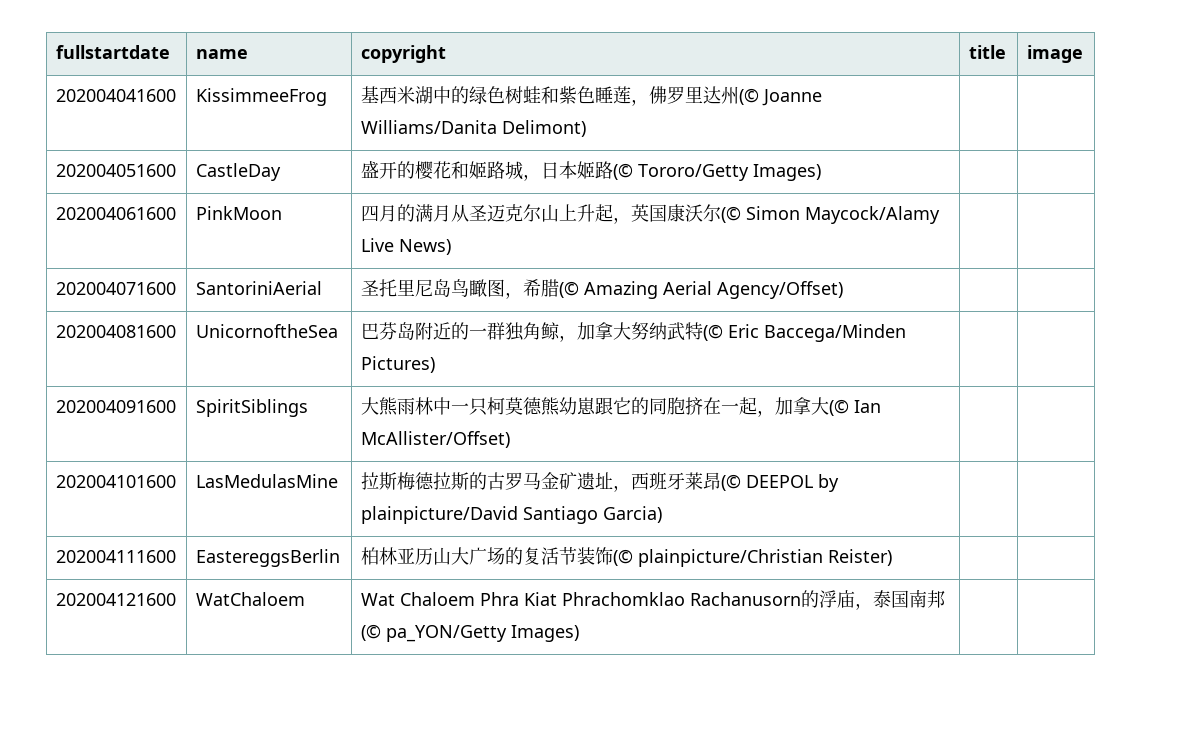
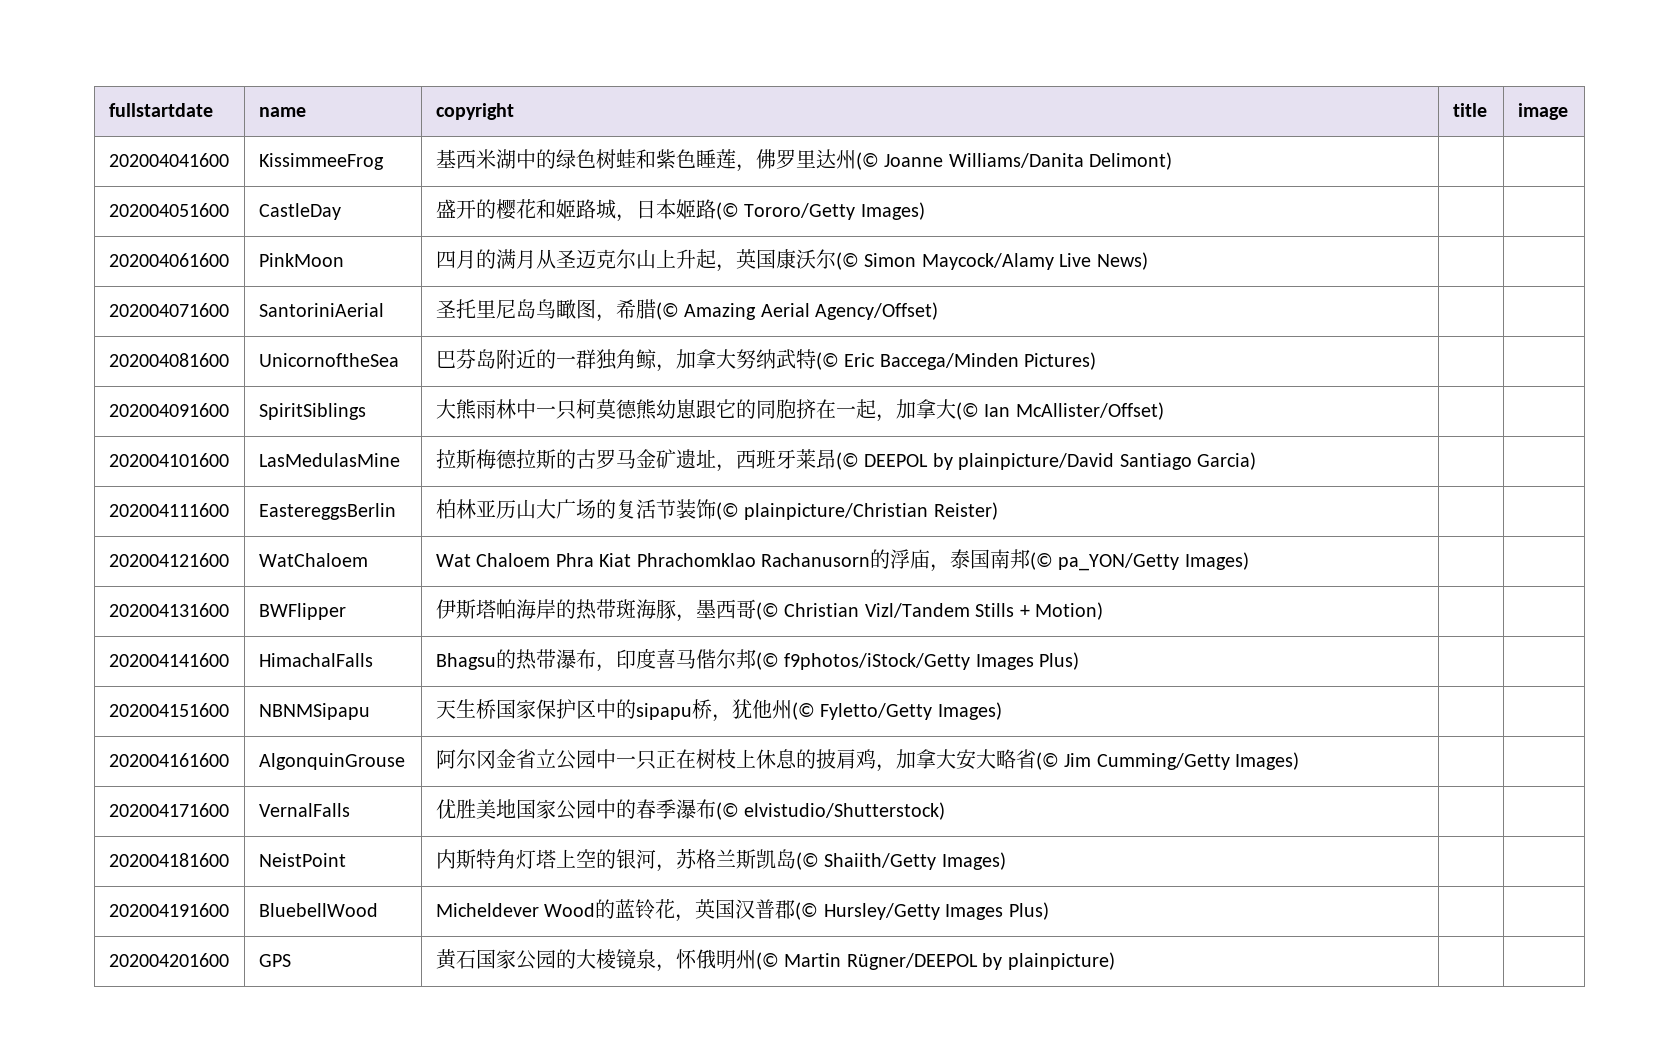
(579, 633) none -> [108,603,229,617] [258,603,346,620] [435,599,1103,622] [108,653,229,667] [258,653,373,667] [435,648,1080,672] [108,703,229,717] [258,703,370,720] [435,699,1002,722] [108,753,229,767] [258,753,405,770] [435,749,1300,772] [108,803,229,817] [258,803,350,817] [435,799,946,820] [108,853,229,867] [258,853,346,867] [435,848,1006,872] [108,903,229,917] [258,903,378,917] [435,899,1049,922] [108,953,229,967] [258,954,291,967] [435,949,1115,972] // 202004131600 | BWFlipper | 伊斯塔帕海岸的热带斑海豚，墨西哥(© Christian Vizl/Tandem Stills + Motion) | | // 202004141600 | HimachalFalls | Bhagsu的热带瀑布，印度喜马偕尔邦(© f9photos/iStock/Getty Images Plus) | | // 202004151600 | NBNMSipapu | 天生桥国家保护区中的sipapu桥，犹他州(© Fyletto/Getty Images) | | // 202004161600 | AlgonquinGrouse | 阿尔冈金省立公园中一只正在树枝上休息的披肩鸡，加拿大安大略省(© Jim Cumming/Getty Images) | | // 202004171600 | VernalFalls | 优胜美地国家公园中的春季瀑布(© elvistudio/Shutterstock) | | // 202004181600 | NeistPoint | 内斯特角灯塔上空的银河，苏格兰斯凯岛(© Shaiith/Getty Images) | | // 202004191600 | BluebellWood | Micheldever Wood的蓝铃花，英国汉普郡(© Hursley/Getty Images Plus) | | // 202004201600 | GPS | 黄石国家公园的大棱镜泉，怀俄明州(© Martin Rügner/DEEPOL by plainpicture) | |

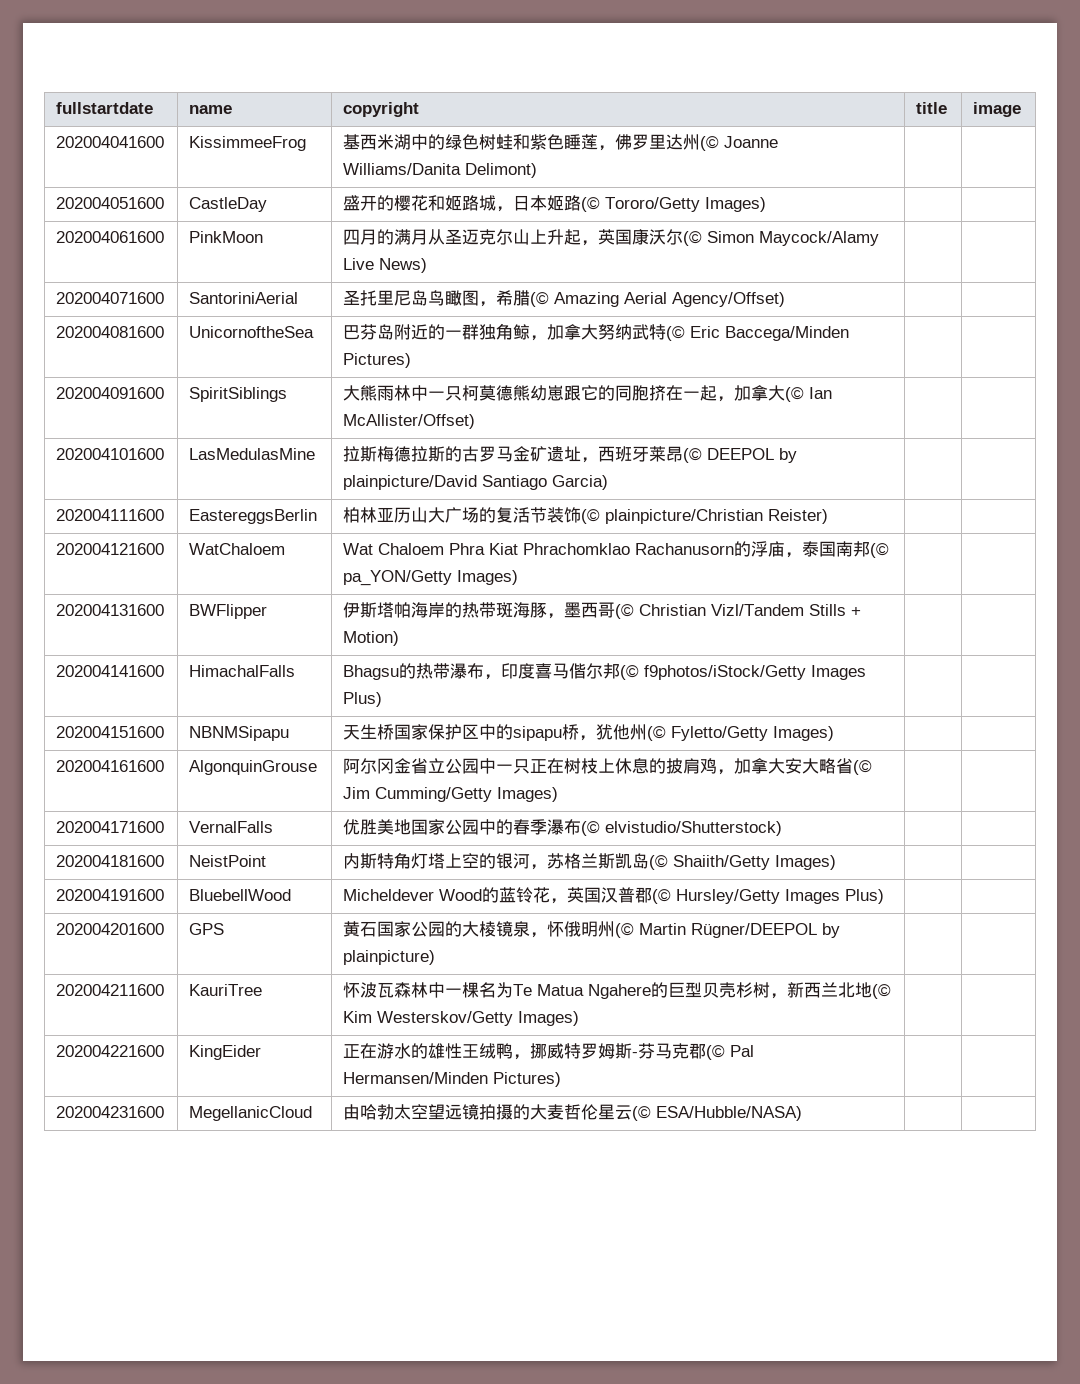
(1115, 961) none -> [56,984,165,996] [189,984,263,996] [343,982,892,999] [343,1011,580,1026] [56,1045,165,1057] [189,1045,262,1060] [343,1043,755,1060] [343,1072,562,1087] [56,1106,165,1118] [189,1106,313,1121] [343,1104,803,1121] // 202004211600 | KauriTree | 怀波瓦森林中一棵名为Te Matua Ngahere的巨型贝壳杉树，新西兰北地(© Kim Westerskov/Getty Images) | | // 202004221600 | KingEider | 正在游水的雄性王绒鸭，挪威特罗姆斯-芬马克郡(© Pal Hermansen/Minden Pictures) | | // 202004231600 | MegellanicCloud | 由哈勃太空望远镜拍摄的大麦哲伦星云(© ESA/Hubble/NASA) | |

